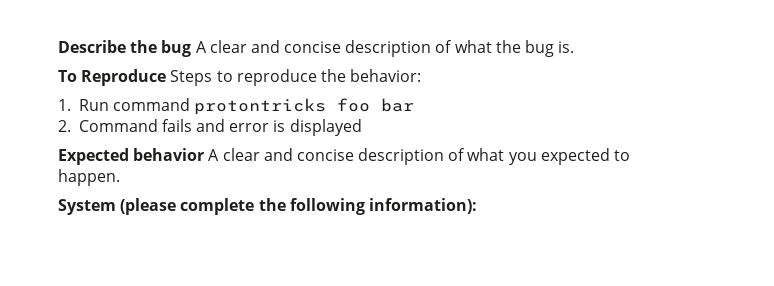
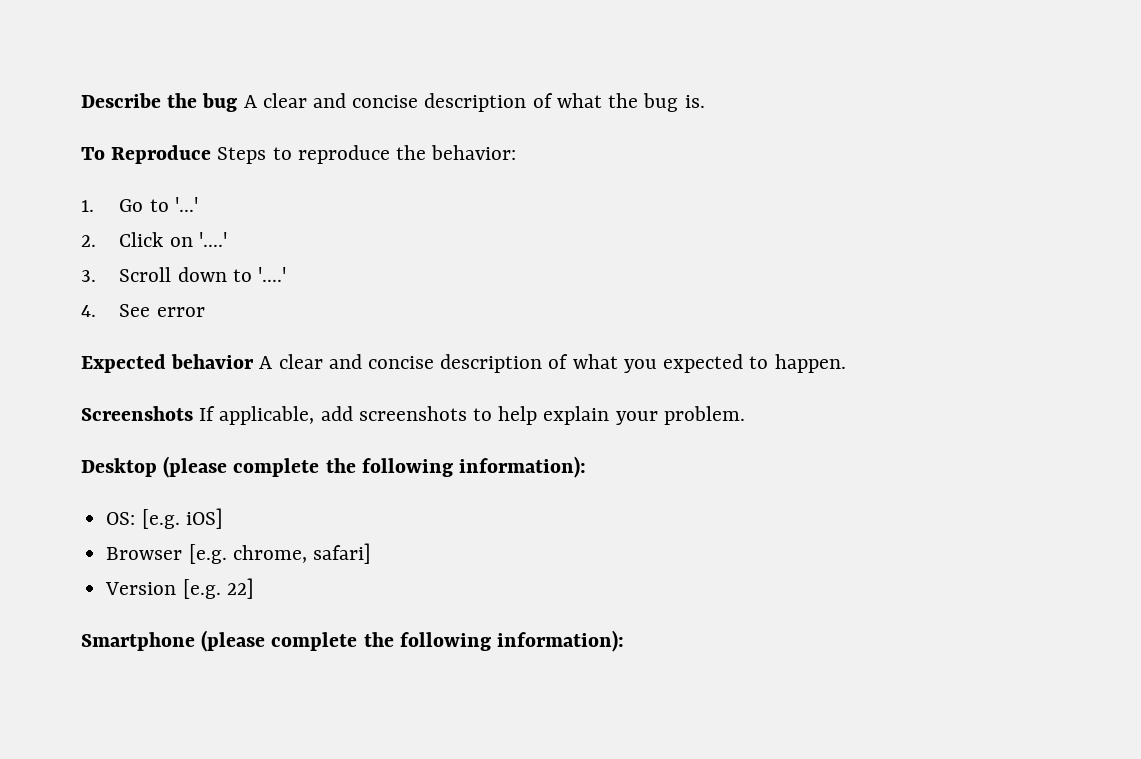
[78,98,415,115] [58,119,226,132] Run command protontricks foo bar // 2. Command fails and -> [119,197,198,212] [81,232,227,247] [81,267,287,282] [81,304,151,317] Go to '...' // 2. Click on '....' // 3. Scroll down to '....' // 4. See
[273,119,362,136] is displayed -> (205, 312) none
[58,198,477,215] System (please complete the following information): -> [81,406,745,425] [81,456,587,478] [106,508,223,529] [106,543,371,564] [105,578,254,599] [81,630,625,652] Screenshots If applicable, add screenshots to help explain your problem. // Desktop (please complete the following information): // OS: [e.g. iOS] // Browser [e.g. chrome, safari] // Version [e.g. 22] // Smartphone (please complete the following information):

